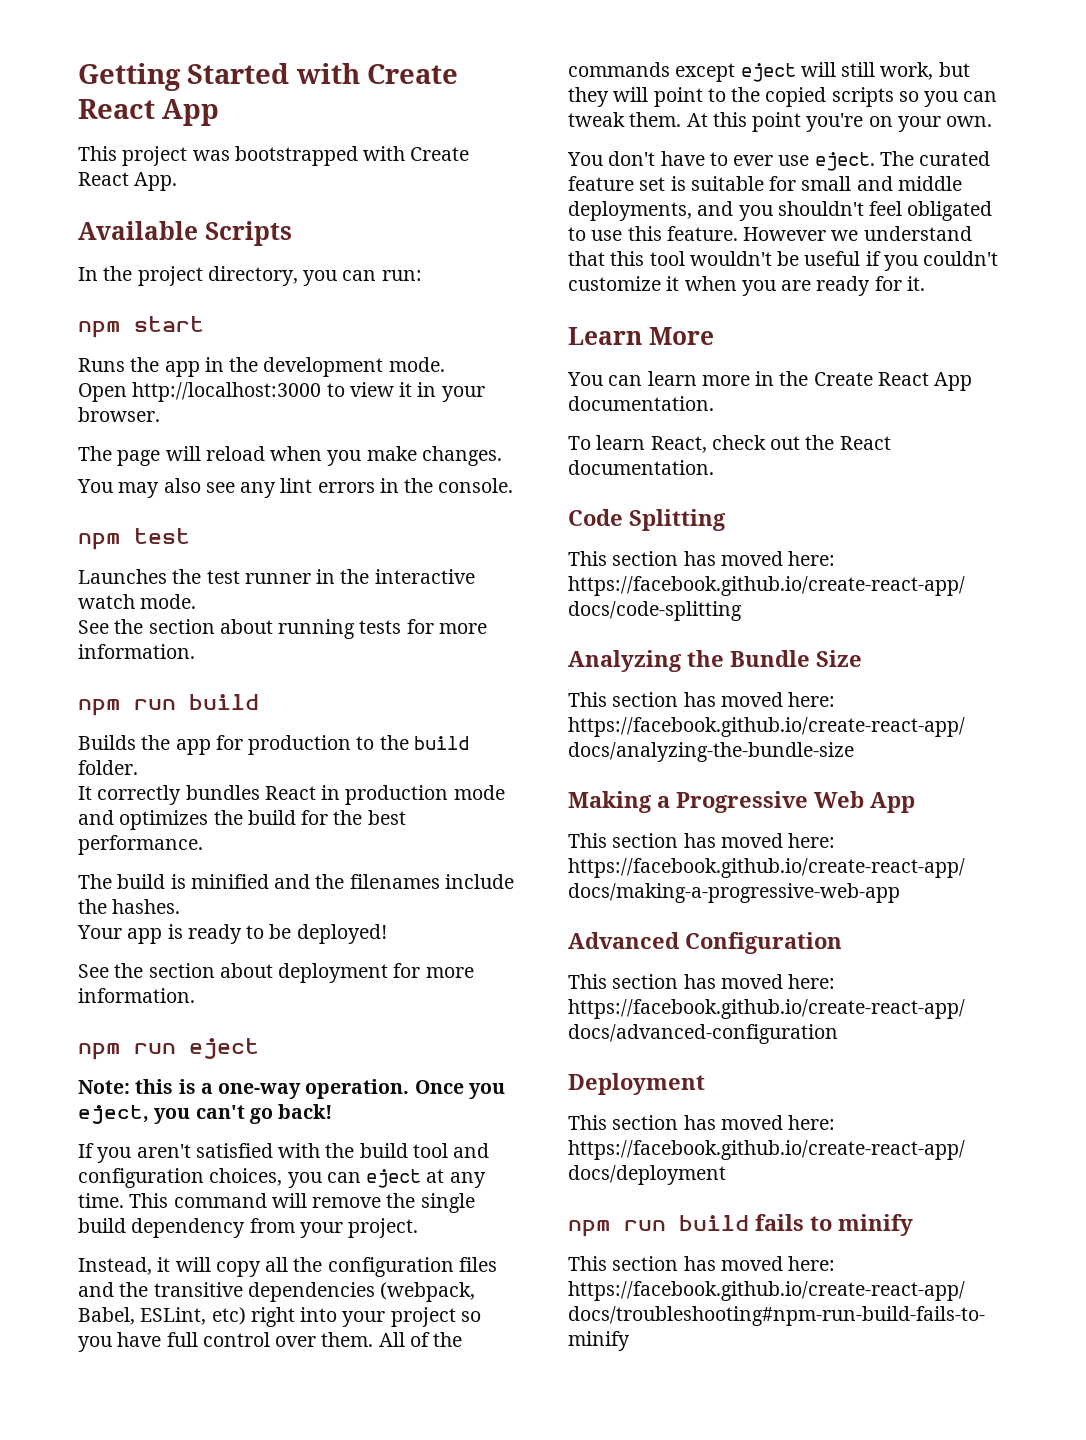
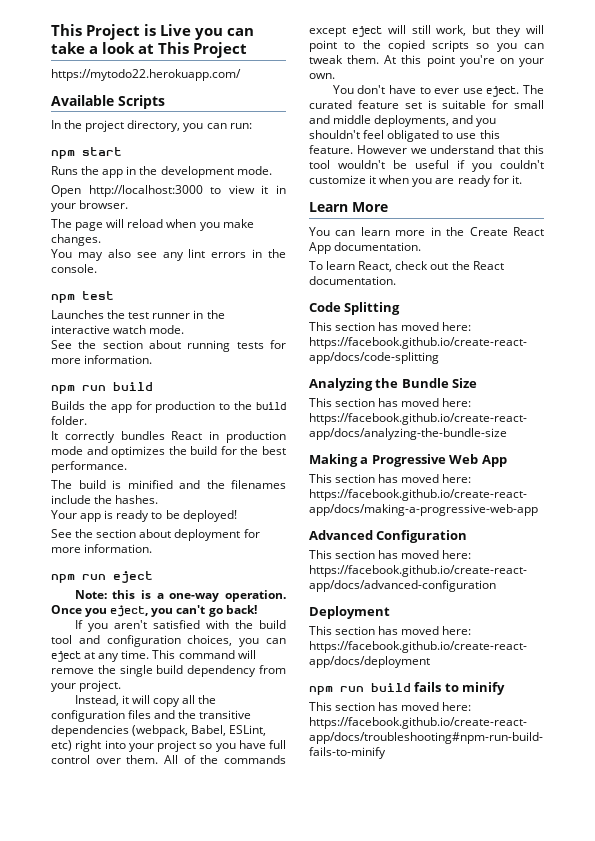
[78,63,459,91] [78,99,220,126] [78,146,470,166] [78,172,178,191] Getting Started with Create React App // This project was bootstrapped with Create React App. -> [51,24,254,40] [51,42,247,58] [51,69,241,81] This Project is Live you can take a look at This Project // https://mytodo22.herokuapp.com/

